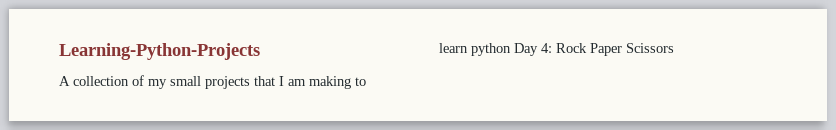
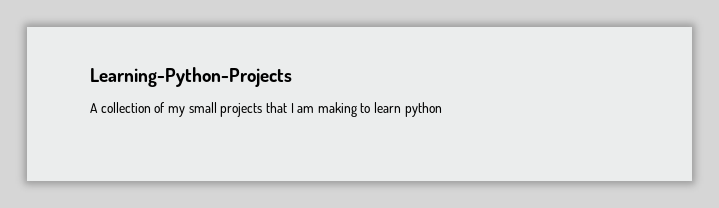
[514,43,674,56] Day 4: Rock Paper Scissors -> (442, 109) none

